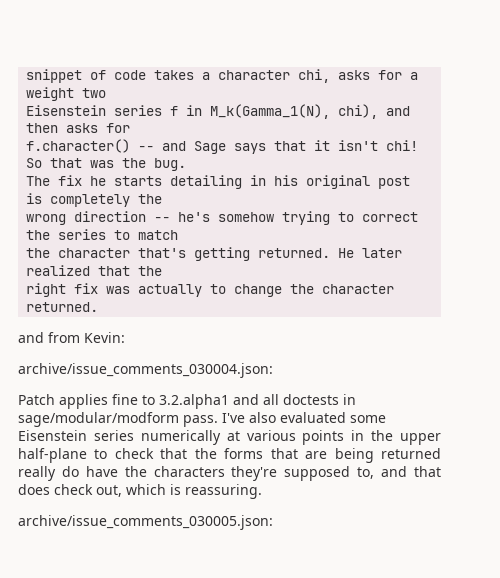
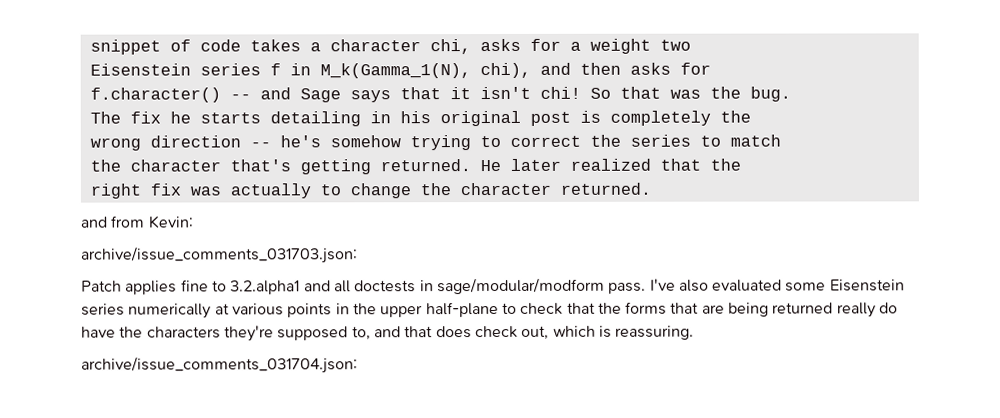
[18,363,273,378] archive/issue_comments_030004.json: -> [81,246,358,264] archive/issue_comments_031703.json:
[18,515,273,530] archive/issue_comments_030005.json: -> [81,356,358,374] archive/issue_comments_031704.json:

